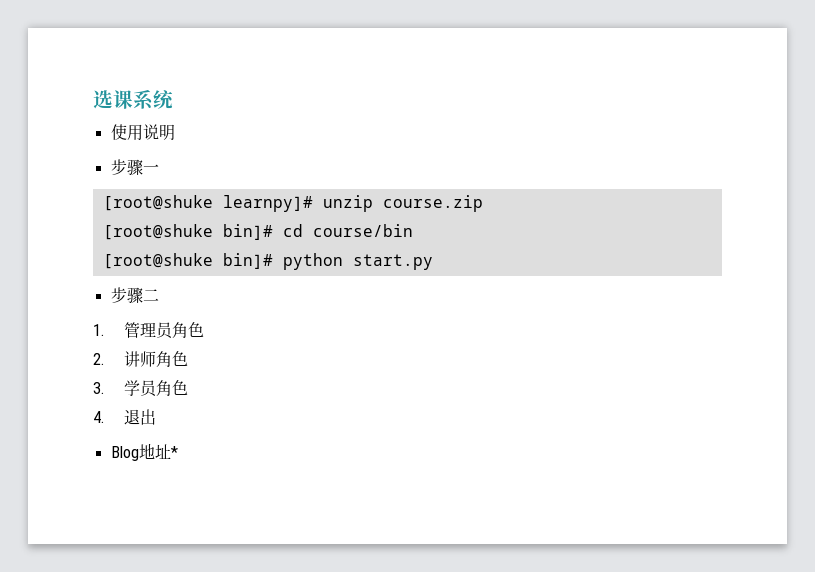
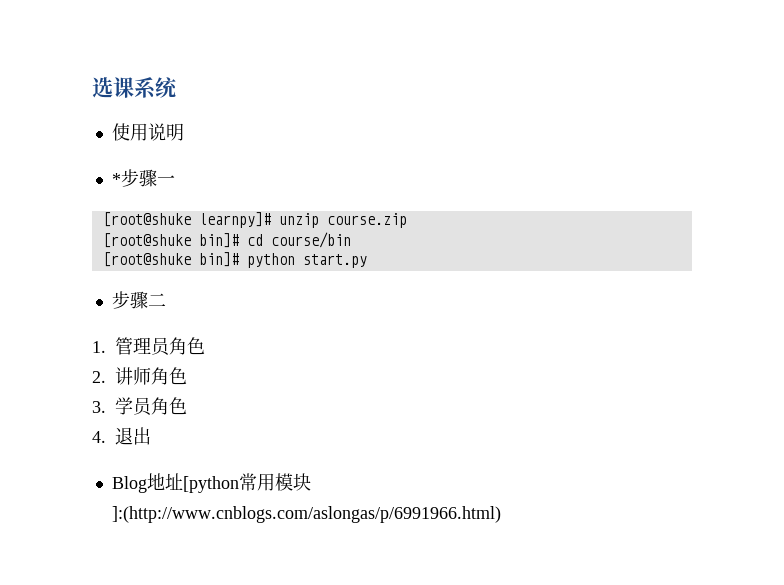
(175, 132) none -> [111,173,121,185] *
[170,446,178,458] * -> [182,473,311,493] [111,506,501,523] [python常用模块]:(http://www.cnblogs.com/aslongas/p/6991966.html)

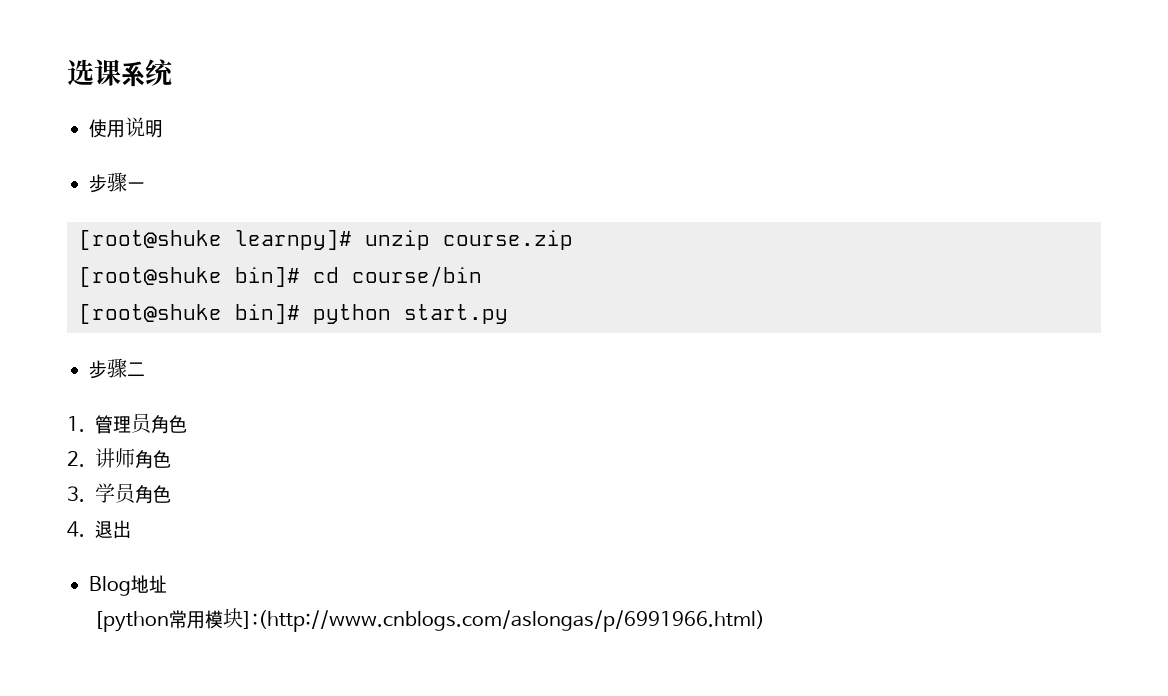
[111,173,121,185] * -> (163, 129) none
(183, 481) none -> (167, 584) //

